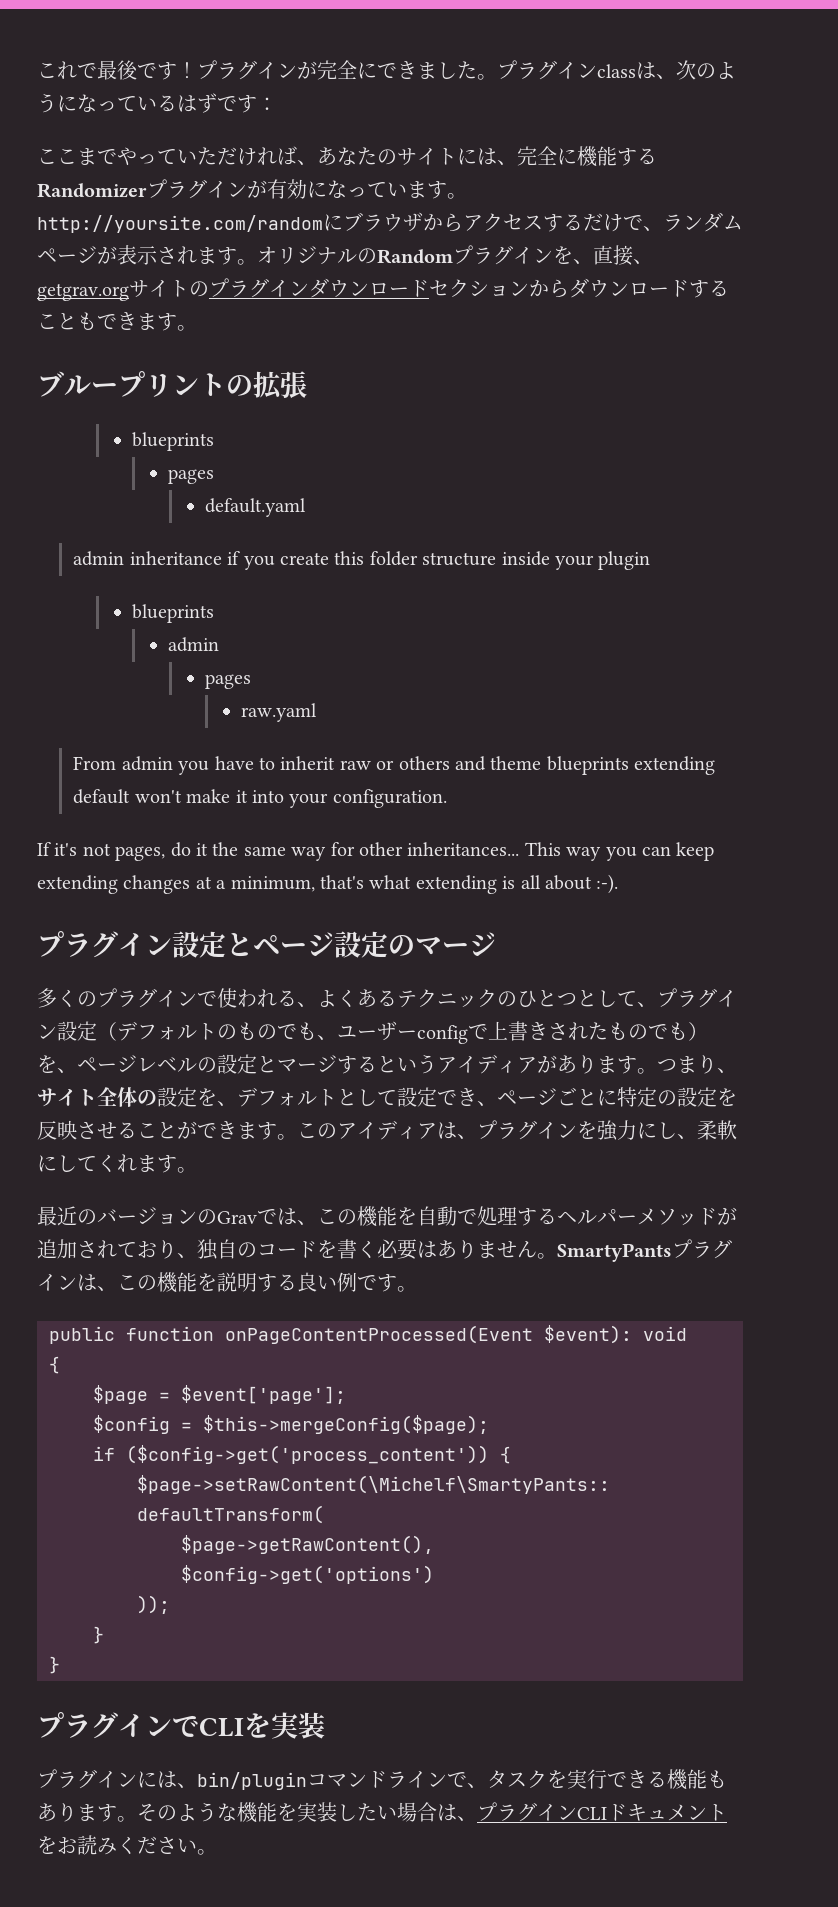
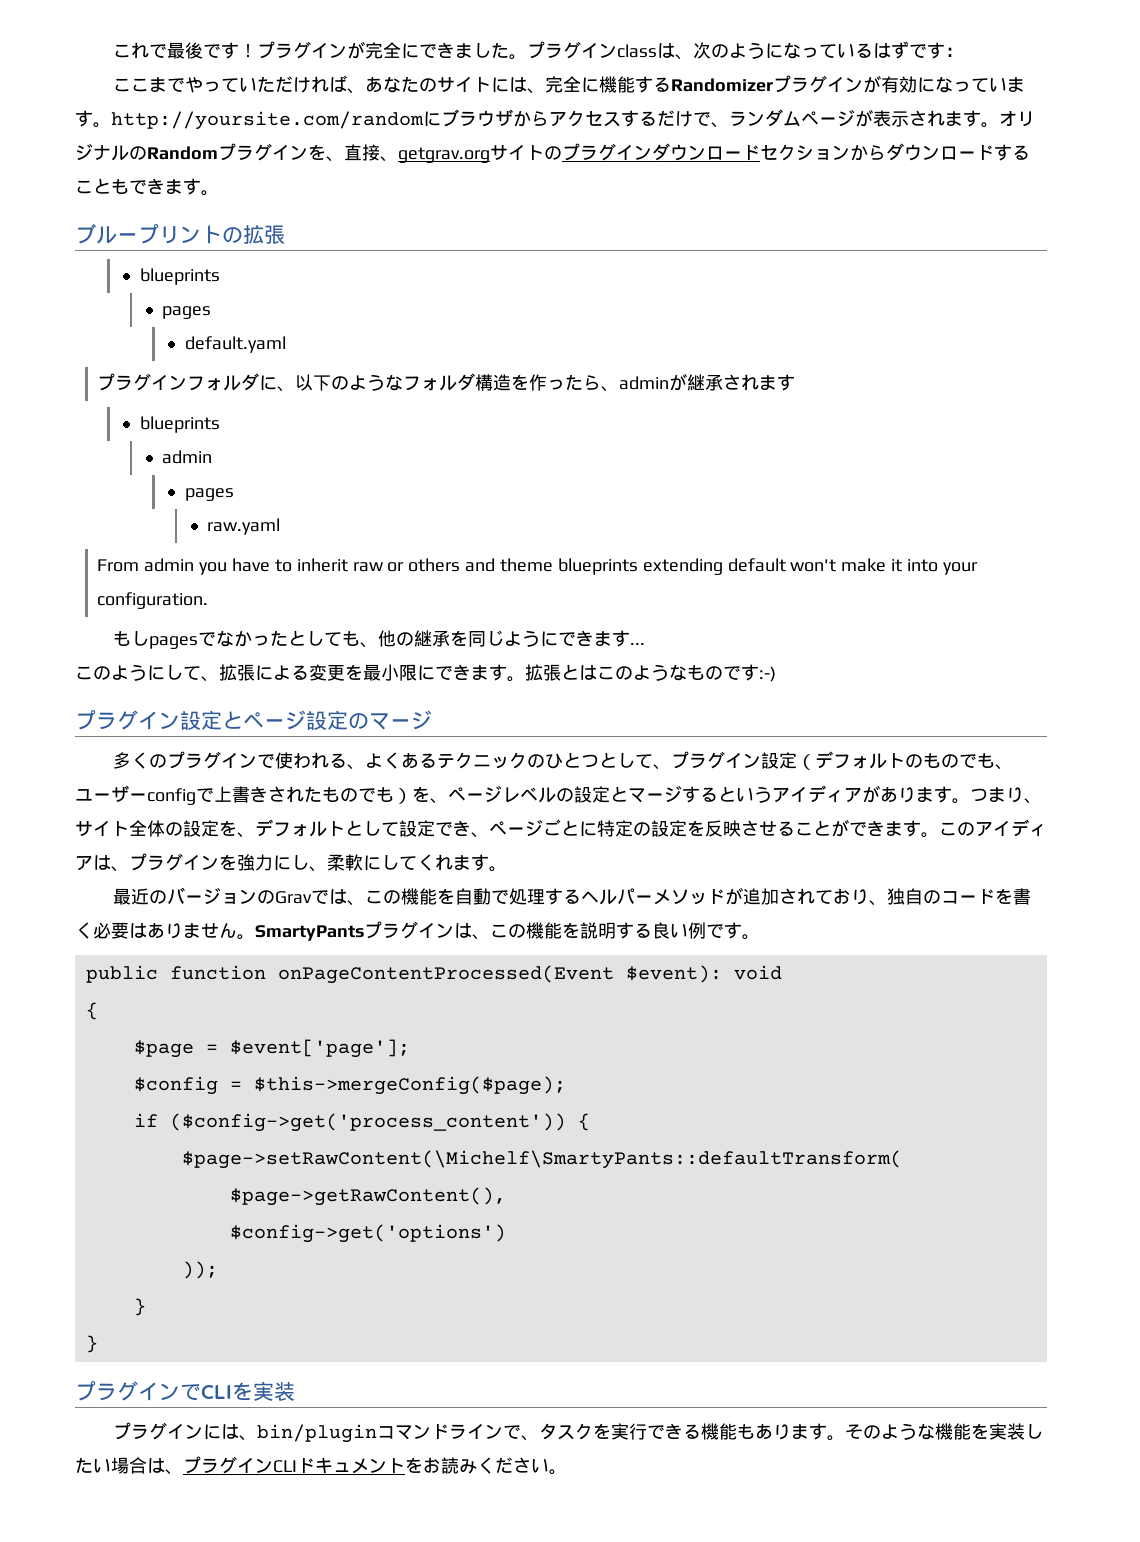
[73,551,651,570] admin inheritance if you create this folder structure inside your plugin -> [97,373,796,392] プラグインフォルダに、以下のようなフォルダ構造を作ったら、adminが継承されます
[37,842,715,861] [37,874,619,894] If it's not pages, do it the same way for other inheritances... This way you can keep extending changes at a minimum, that's what extending is all about :-). -> [112,630,645,649] [75,664,776,682] もしpagesでなかったとしても、他の継承を同じようにできます... // このようにして、拡張による変更を最小限にできます。拡張とはこのようなものです:-)

